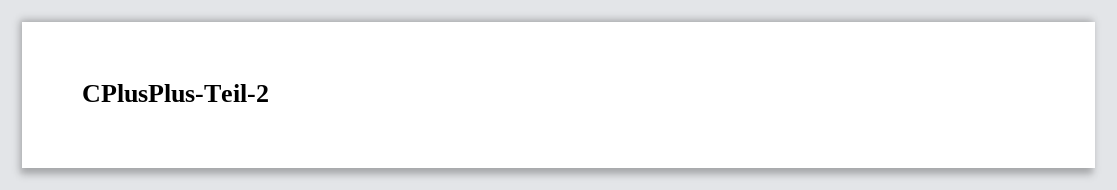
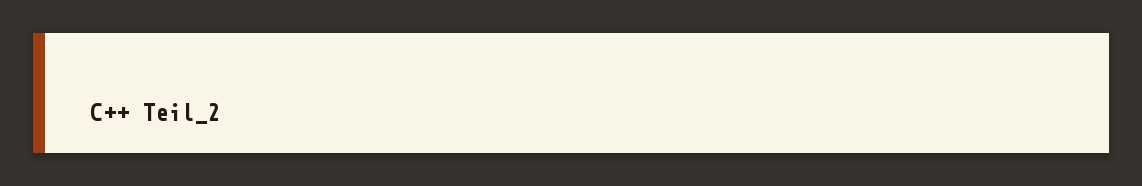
[82,84,269,102] CPlusPlus-Teil-2 -> [90,103,220,124] C++ Teil_2

